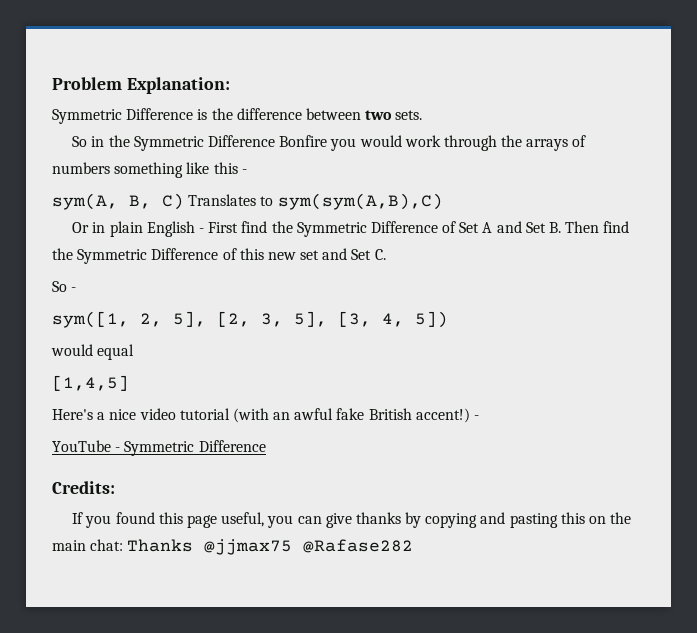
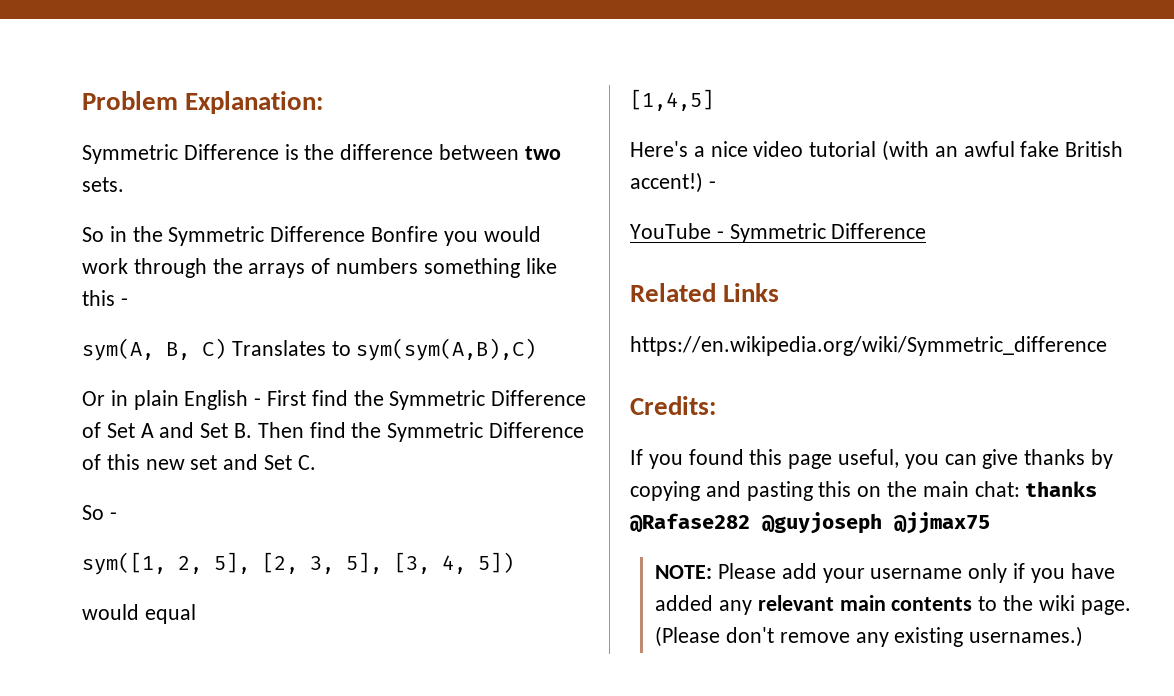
(266, 446) none -> [630,283,780,302] [630,336,1107,356] // Related Links // https://en.wikipedia.org/wiki/Symmetric_difference
[127,539,414,555] Thanks @jjmax75 @Rafase282 -> [1025,481,1098,497] [629,512,990,534] [655,563,1115,583] [655,595,1131,615] [655,626,1084,647] thanks @Rafase282 @guyjoseph @jjmax75 // NOTE: Please add your username only if you have added any relevant main contents to the wiki page. (Please don't remove any existing usernames.)

